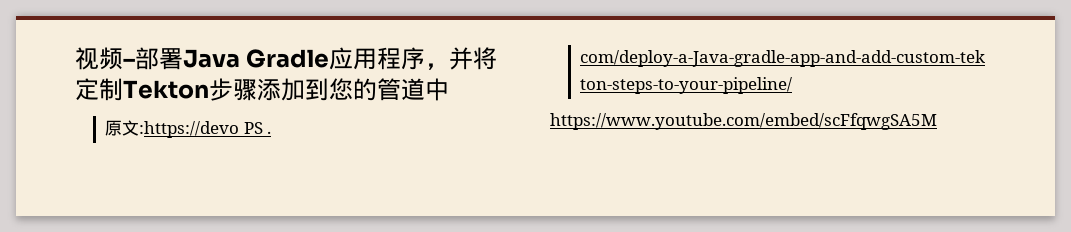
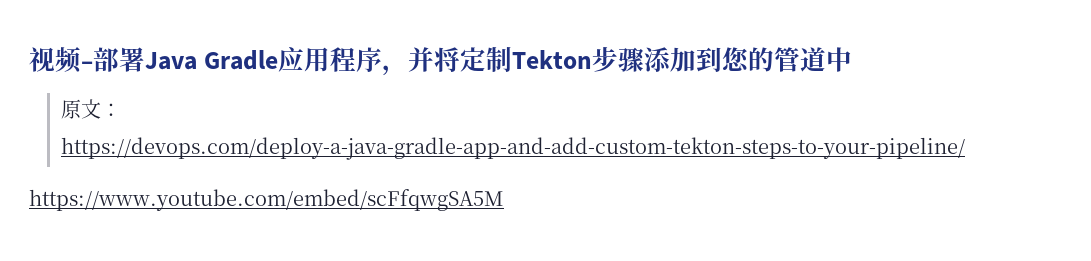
[138,121,272,138] [579,50,985,67] [579,77,792,94] :https://devo PS . com/deploy-a-Java-gradle-app-and-add-custom-tek ton-steps-to-your-pipeline/ -> [100,103,121,117] [60,137,965,160] ：https://devops.com/deploy-a-java-gradle-app-and-add-custom-tekton-steps-to-your-pipeline/

